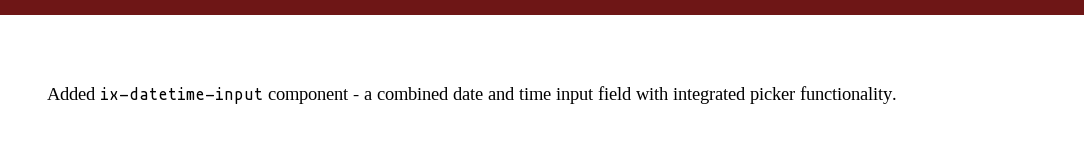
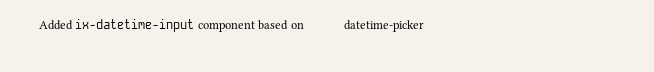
[353,86,897,104] - a combined date and time input field with integrated picker functionality. -> [258,20,424,32] based on datetime-picker

